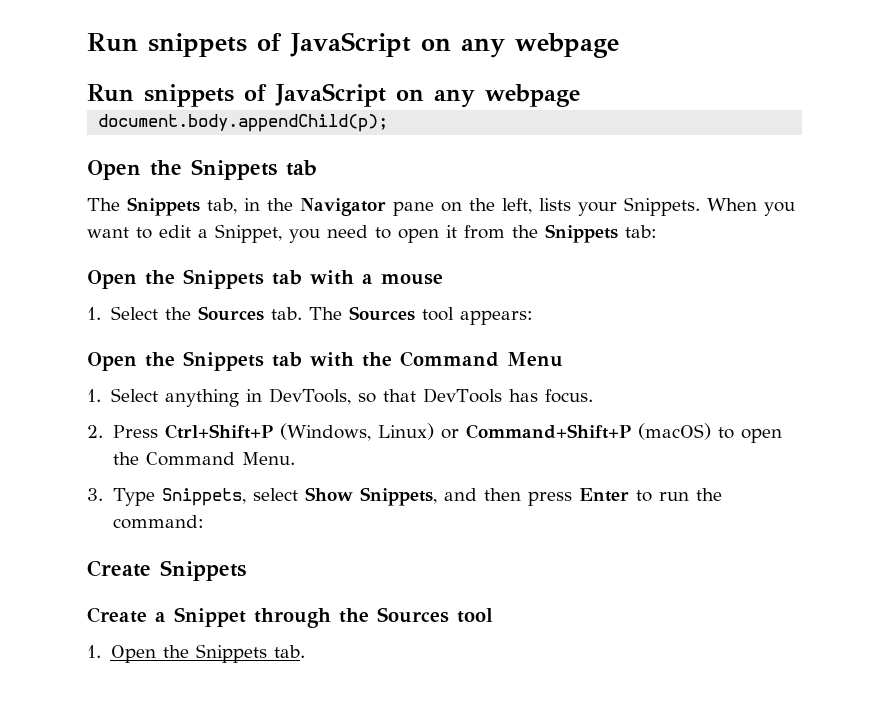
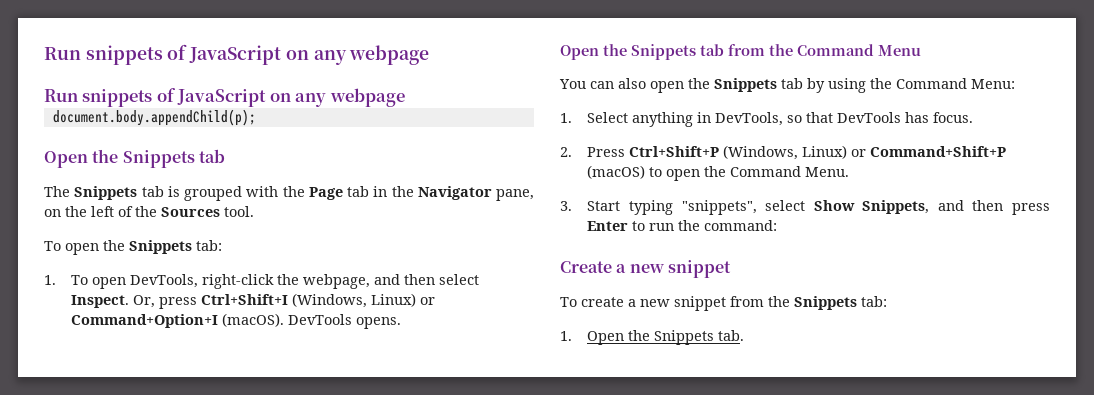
[207,198,237,214] tab, -> [141,186,369,201] tab is grouped with the Page tab
[393,201,434,216] pane -> [496,189,534,201] pane,
[502,197,795,216] [87,224,657,243] [87,269,443,289] [87,306,533,325] [87,351,563,371] left, lists your Snippets. When you want to edit a Snippet, you need to open it from the Snippets tab: // Open the Snippets tab with a mouse // 1. Select the Sources tab. The Sources tool appears: // Open the Snippets tab with the Command Menu -> [91,206,254,217] [44,240,222,255] [44,274,480,289] [71,293,436,309] [71,313,402,329] [560,44,921,60] [559,78,1015,93] left of the Sources tool. // To open the Snippets tab: // 1. To open DevTools, right-click the webpage, and then select Inspect. Or, press Ctrl+Shift+I (Windows, Linux) or Command+Option+I (macOS). DevTools opens. // Open the Snippets tab from the Command Menu // You can also open the Snippets tab by using the Command Menu:
[112,488,247,506] Type Snippets, -> [587,200,757,215] Start typing "snippets",
[160,560,246,581] [87,607,493,628] Snippets // Create a Snippet through the Sources tool -> [616,260,731,278] [560,296,887,311] a new snippet // To create a new snippet from the Snippets tab:

